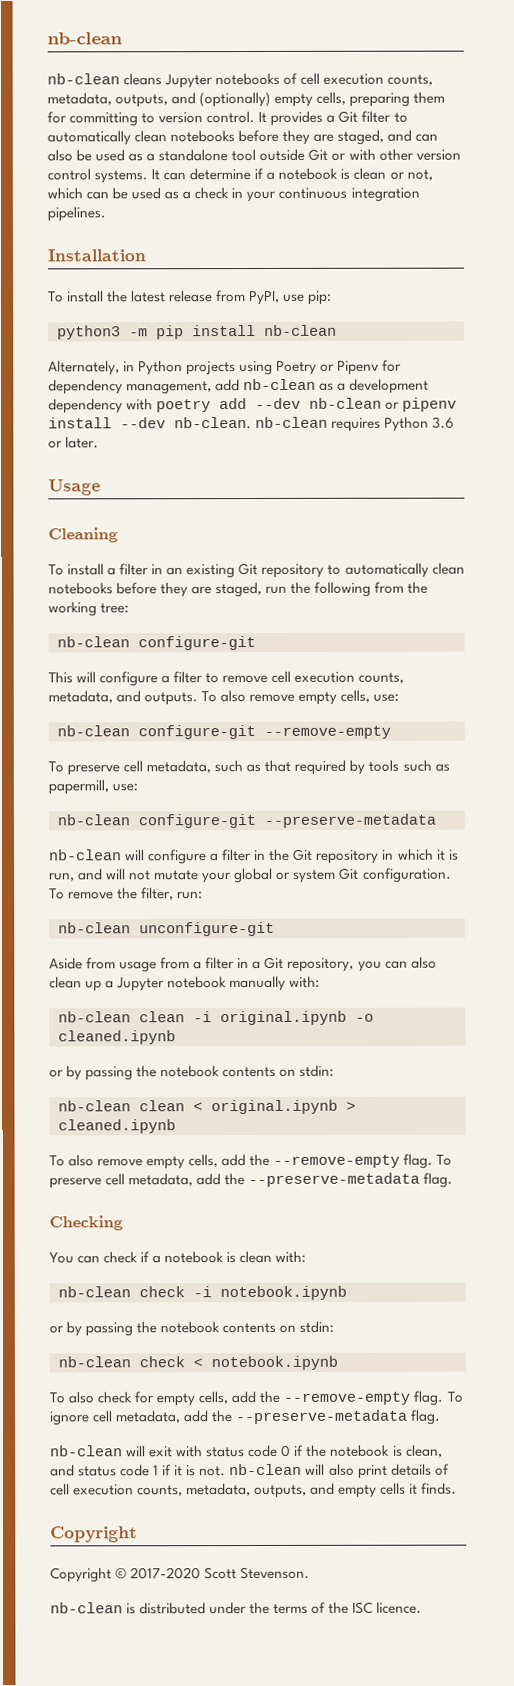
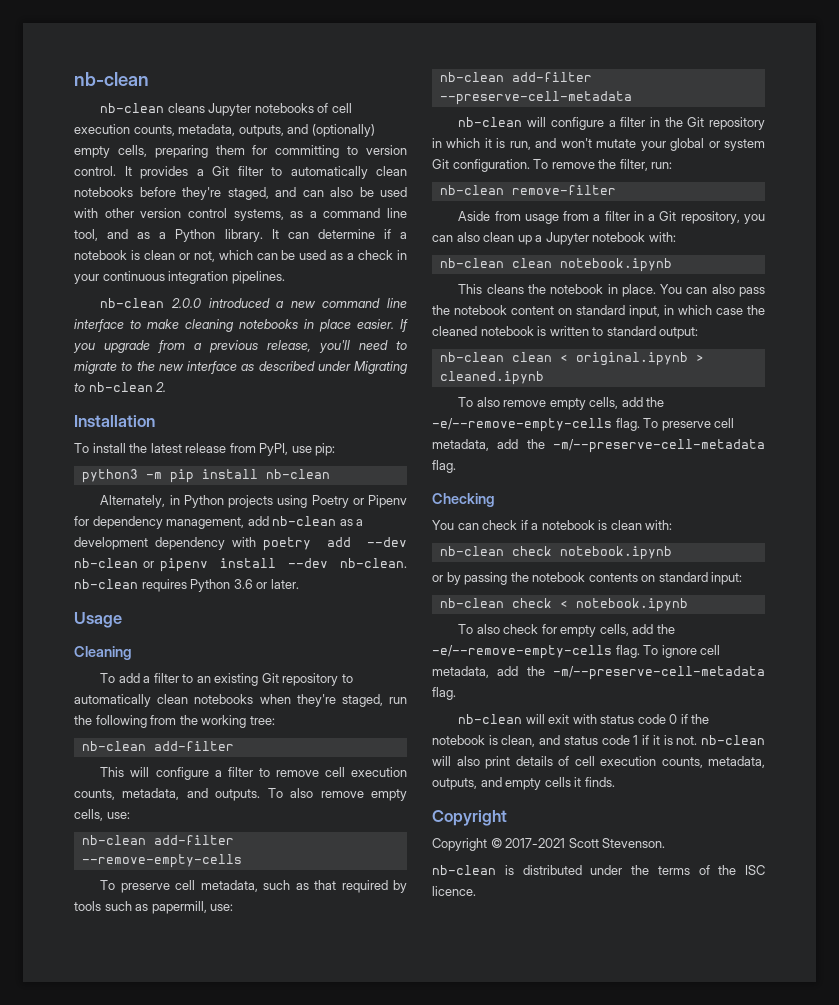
[282,129,335,145] they are -> [182,187,221,200] they're
[128,148,461,162] [47,168,149,184] as a standalone tool outside Git or with other version control systems. -> [74,208,407,221] [74,229,263,242] with other version control systems, as a command line tool, and as a Python library.
(106, 214) none -> [100,298,408,308] [74,319,408,332] [73,340,407,353] [74,361,408,374] [74,382,167,392] // nb-clean 2.0.0 introduced a new command line interface to make cleaning notebooks in place easier. If you upgrade from a previous release, you'll need to migrate to the new interface as described under Migrating to nb-clean 2.
[67,563,164,576] install a filter in -> [118,673,194,683] add a filter to
[116,582,213,598] before they are -> [259,694,336,707] when they're
[138,636,256,651] configure-git -> [153,741,234,751] add-filter
[138,725,391,740] configure-git --remove-empty -> [153,835,234,845] [81,854,242,868] add-filter --remove-empty-cells
[138,813,436,829] configure-git --preserve-metadata -> [511,72,592,82] [439,91,632,105] add-filter --preserve-cell-metadata
[106,868,152,881] will not -> [560,138,592,148] won't
[139,921,275,937] unconfigure-git -> [511,185,616,195] remove-filter
[229,975,287,992] manually -> (646, 237) none
[193,1010,374,1026] [58,1030,176,1045] [49,1064,335,1081] -i original.ipynb -o cleaned.ipynb // or by passing the notebook contents on stdin: -> [559,258,672,272] [458,284,765,297] [432,305,765,318] [432,326,699,339] notebook.ipynb // This cleans the notebook in place. You can also pass the notebook content on standard input, in which case the cleaned notebook is written to standard output:
[273,1154,401,1168] --remove-empty -> [432,418,612,432] -e/--remove-empty-cells
[248,1172,421,1188] --preserve-metadata -> [553,439,765,453] -m/--preserve-cell-metadata
[193,1286,212,1298] -i -> (552, 551) none
[299,1320,335,1333] stdin: -> [658,572,743,585] standard input:
[283,1391,411,1405] --remove-empty -> [432,645,612,659] -e/--remove-empty-cells
[235,1409,409,1425] --preserve-metadata -> [553,666,765,680] -m/--preserve-cell-metadata
[130,1567,202,1580] 2017-2020 -> [505,838,566,848] 2017-2021

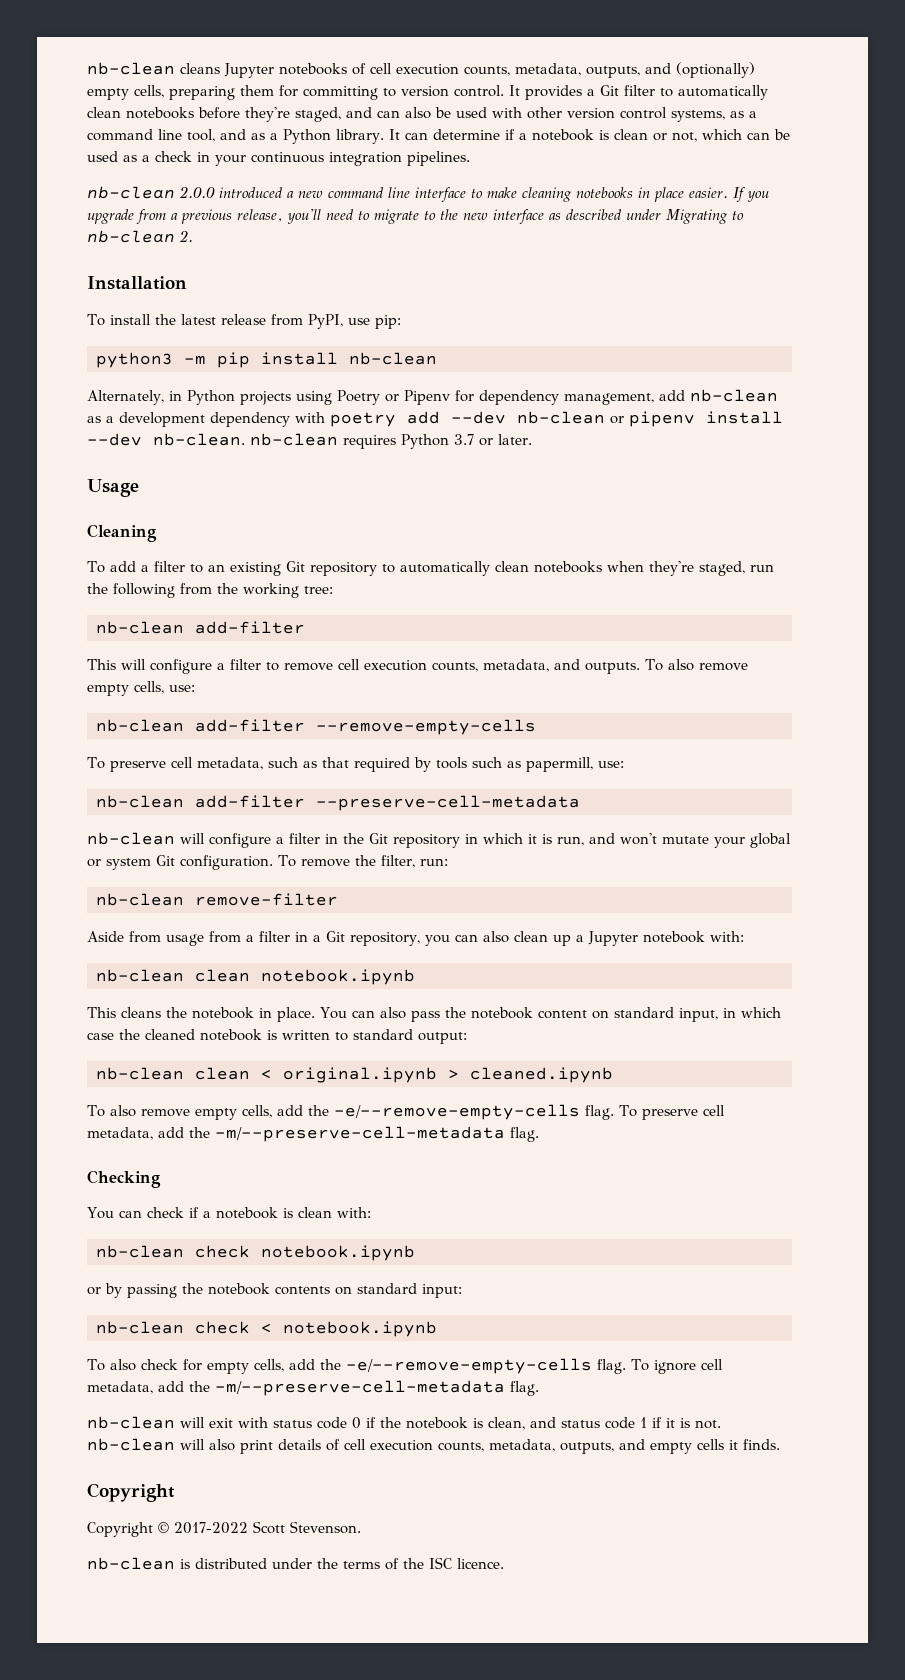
[74,72,149,86] [100,103,165,113] nb-clean // nb-clean -> [87,62,175,75] nb-clean
[233,579,253,589] 3.6 -> [454,434,474,445] 3.7
[505,838,566,848] 2017-2021 -> [174,1522,248,1534] 2017-2022

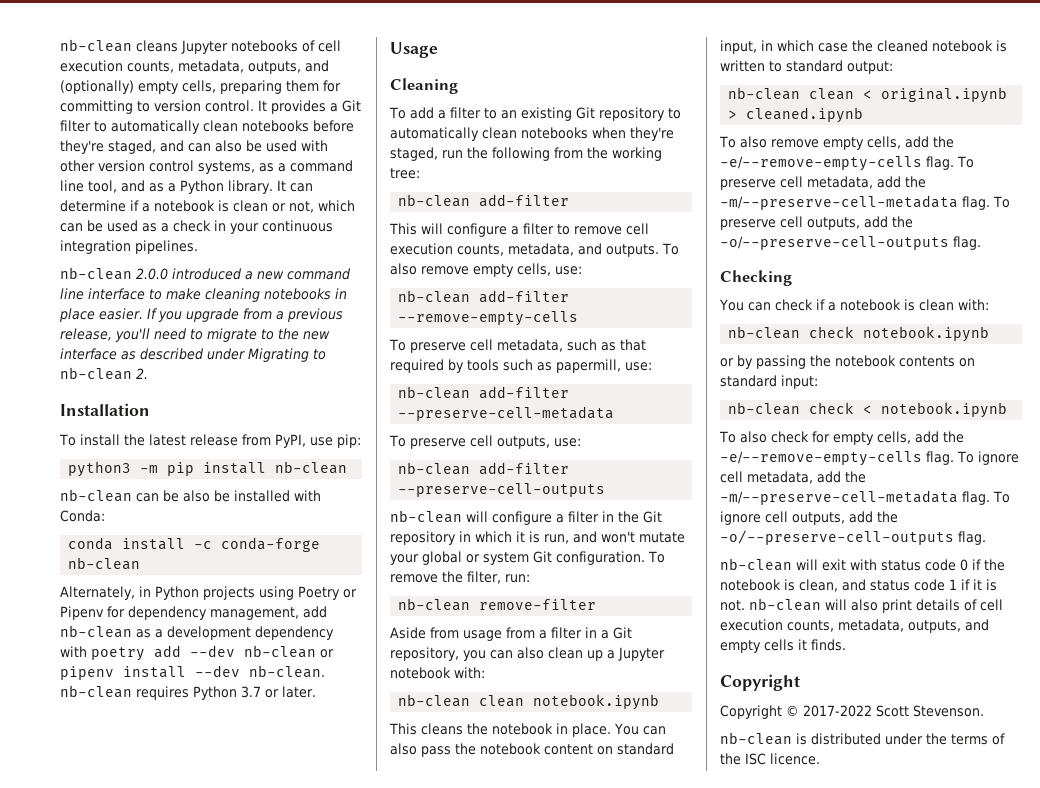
(437, 358) none -> [60,489,321,502] [60,510,105,522] [68,537,321,552] [68,557,141,570] // nb-clean can be also be installed with Conda: // conda install -c conda-forge nb-clean
(580, 803) none -> [389,435,581,449] [398,462,570,475] [398,483,606,497] // To preserve cell outputs, use: // nb-clean add-filter --preserve-cell-outputs
(539, 1134) none -> [993,196,1010,208] [720,216,913,230] [720,236,981,250] To preserve cell outputs, add the -o/--preserve-cell-outputs flag.
(539, 1388) none -> [993,491,1010,503] [720,511,898,525] [720,530,986,545] To ignore cell outputs, add the -o/--preserve-cell-outputs flag.

